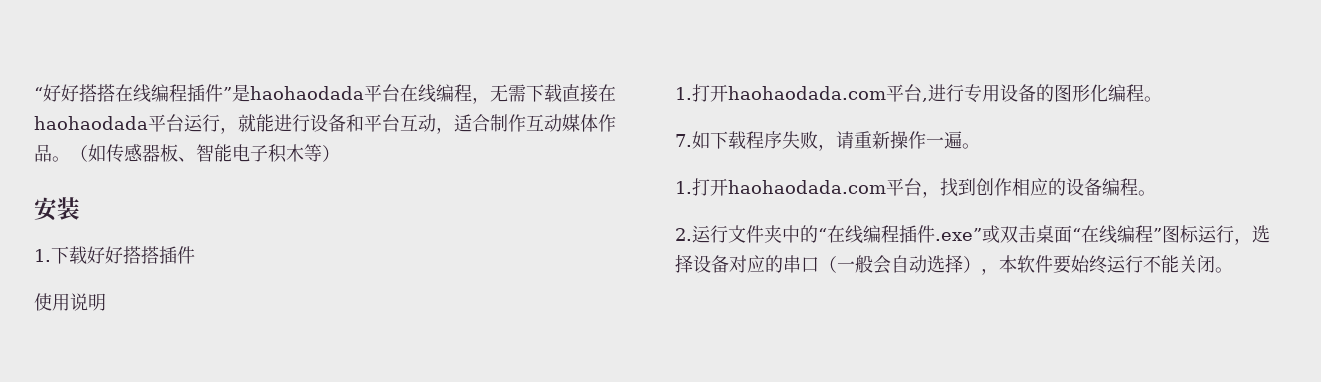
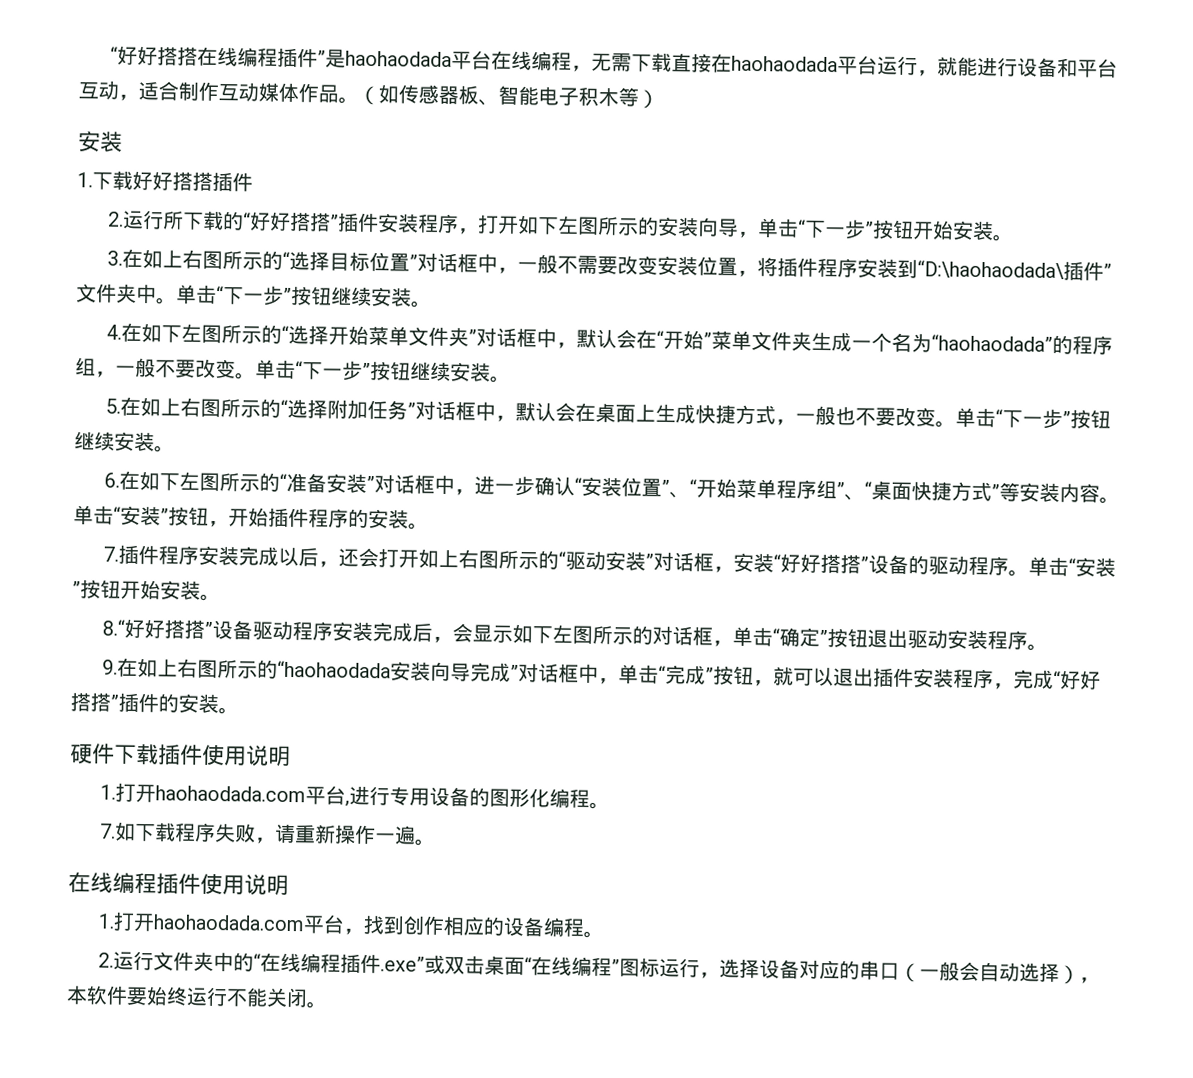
(195, 255) none -> [107,210,1014,242] [106,248,1112,281] [76,283,432,308] [105,322,1113,355] [75,357,511,383] [104,396,1111,430] [74,431,175,453] [103,470,1120,504] [73,505,429,530] [102,544,1116,577] [72,579,221,602] [101,618,1048,651] [101,657,1101,690] [70,692,239,715] [70,743,203,766] 2.运行所下载的“好好搭搭”插件安装程序，打开如下左图所示的安装向导，单击“下一步”按钮开始安装。 // 3.在如上右图所示的“选择目标位置”对话框中，一般不需要改变安装位置，将插件程序安装到“D:\haohaodada\插件”文件夹中。单击“下一步”按钮继续安装。 // 4.在如下左图所示的“选择开始菜单文件夹”对话框中，默认会在“开始”菜单文件夹生成一个名为“haohaodada”的程序组，一般不要改变。单击“下一步”按钮继续安装。 // 5.在如上右图所示的“选择附加任务”对话框中，默认会在桌面上生成快捷方式，一般也不要改变。单击“下一步”按钮继续安装。 // 6.在如下左图所示的“准备安装”对话框中，进一步确认“安装位置”、“开始菜单程序组”、“桌面快捷方式”等安装内容。单击“安装”按钮，开始插件程序的安装。 // 7.插件程序安装完成以后，还会打开如上右图所示的“驱动安装”对话框，安装“好好搭搭”设备的驱动程序。单击“安装”按钮开始安装。 // 8.“好好搭搭”设备驱动程序安装完成后，会显示如下左图所示的对话框，单击“确定”按钮退出驱动安装程序。 // 9.在如上右图所示的“haohaodada安装向导完成”对话框中，单击“完成”按钮，就可以退出插件安装程序，完成“好好搭搭”插件的安装。 // 硬件下载插件
(980, 146) none -> [68,872,289,896] // 在线编程插件使用说明

